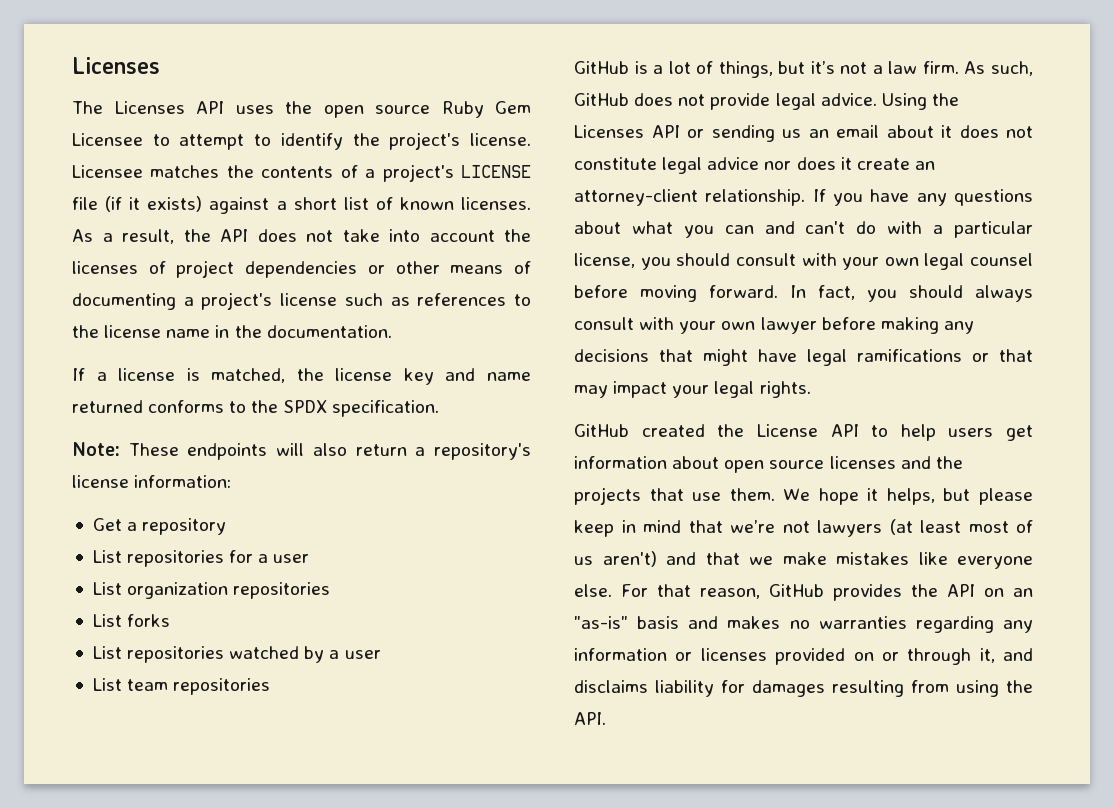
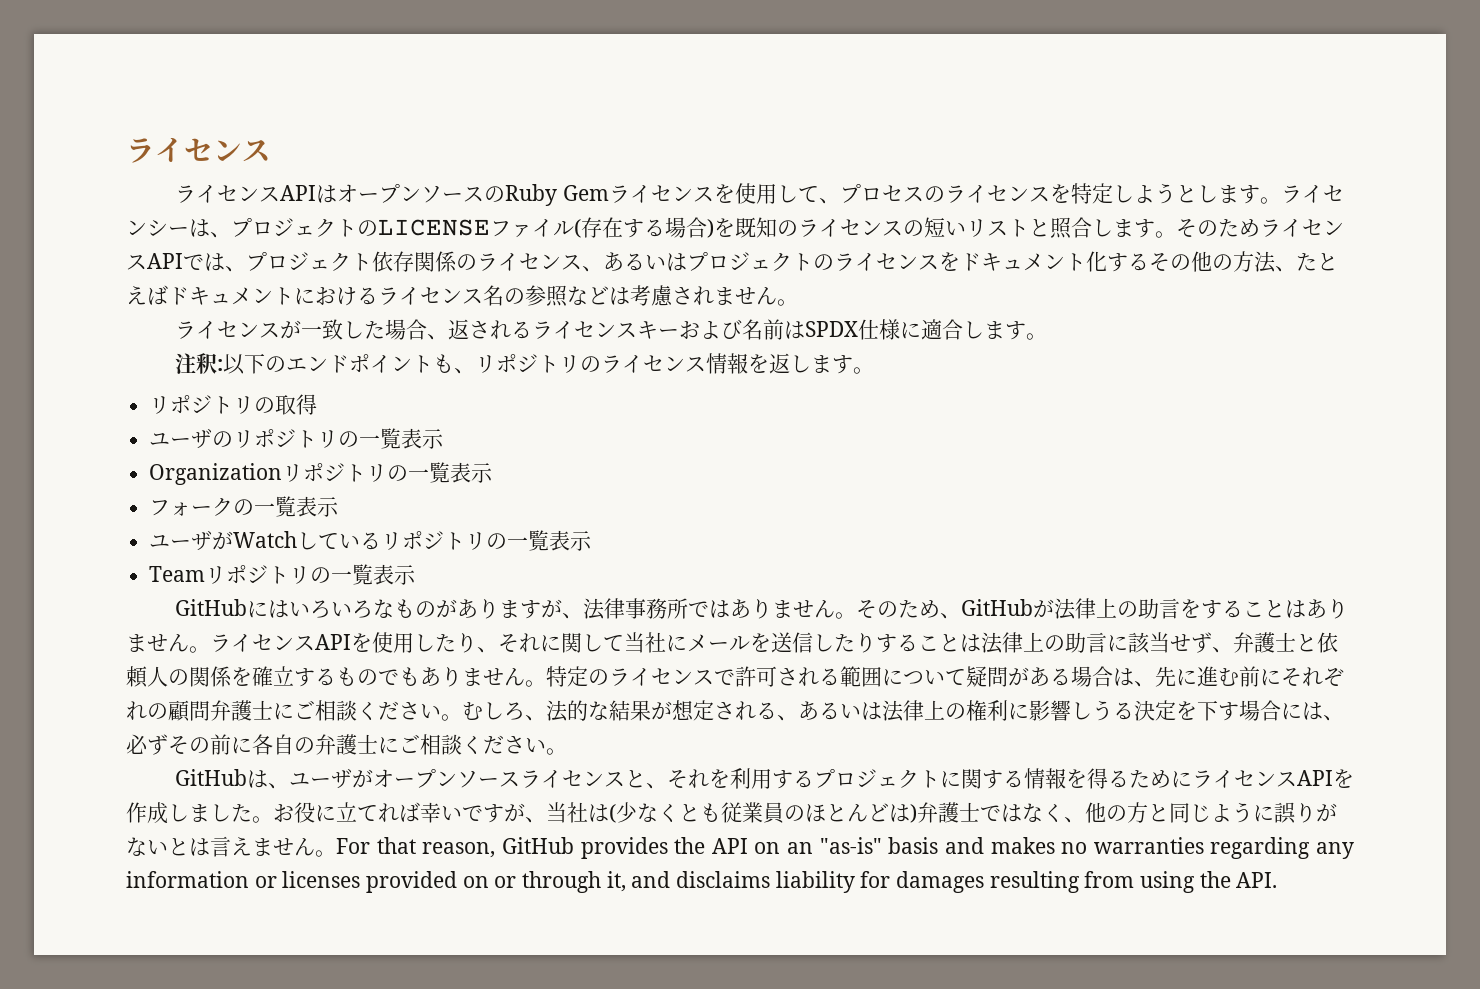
[72,57,160,74] [72,101,531,118] [72,132,531,150] [72,164,532,182] [72,196,532,214] [72,229,531,244] [72,260,531,278] [72,292,531,310] [72,325,392,338] [72,368,531,385] [72,400,439,417] [72,442,531,460] [72,475,232,488] [92,518,227,535] [92,550,310,567] [92,582,331,599] [92,614,171,627] [92,646,381,663] [92,678,271,695] [574,61,1033,78] [574,93,959,110] [574,125,1033,142] [574,157,935,174] [574,189,1033,206] [574,221,1033,238] [574,253,1033,270] [574,285,1033,302] [574,317,974,334] [574,349,1033,366] [574,381,811,398] [574,424,1033,441] [574,456,963,473] [574,487,1033,505] [574,519,1033,537] [574,551,1033,569] [574,584,612,597] Licenses // The Licenses API uses the open source Ruby Gem Licensee to attempt to identify the project's license. Licensee matches the contents of a project's LICENSE file (if it exists) against a short list of known licenses. As a result, the API does not take into account the licenses of project dependencies or other means of documenting a project's license such as references to the license name in the documentation. // If a license is matched, the license key and name returned conforms to the SPDX specification. // Note: These endpoints will also return a repository's license information: // Get a repository // List repositories for a user // List organization repositories // List forks // List repositories watched by a user // List team repositories // GitHub is a lot of things, but it’s not a law firm. As such, GitHub does not provide legal advice. Using the Licenses API or sending us an email about it does not constitute legal advice nor does it create an attorney-client relationship. If you have any questions about what you can and can't do with a particular license, you should consult with your own legal counsel before moving forward. In fact, you should always consult with your own lawyer before making any decisions that might have legal ramifications or that may impact your legal rights. // GitHub created the License API to help users get information about open source licenses and the projects that use them. We hope it helps, but please keep in mind that we’re not lawyers (at least most of us aren't) and that we make mistakes like everyone else. -> [126,137,271,163] [174,183,1344,206] [126,217,1344,239] [126,251,1338,273] [126,285,798,307] [174,319,1047,340] [174,353,874,375] [149,394,318,415] [149,428,445,449] [149,462,494,485] [149,496,340,517] [149,530,593,551] [149,564,417,585] [174,598,1348,620] [126,632,1338,654] [126,666,1344,688] [126,700,1344,722] [126,734,567,755] [174,768,1354,789] [126,802,1337,824] [126,836,336,857] ライセンス // ライセンスAPIはオープンソースのRuby Gemライセンスを使用して、プロセスのライセンスを特定しようとします。ライセンシーは、プロジェクトのLICENSEファイル(存在する場合)を既知のライセンスの短いリストと照合します。そのためライセンスAPIでは、プロジェクト依存関係のライセンス、あるいはプロジェクトのライセンスをドキュメント化するその他の方法、たとえばドキュメントにおけるライセンス名の参照などは考慮されません。 // ライセンスが一致した場合、返されるライセンスキーおよび名前はSPDX仕様に適合します。 // 注釈:以下のエンドポイントも、リポジトリのライセンス情報を返します。 // リポジトリの取得 // ユーザのリポジトリの一覧表示 // Organizationリポジトリの一覧表示 // フォークの一覧表示 // ユーザがWatchしているリポジトリの一覧表示 // Teamリポジトリの一覧表示 // GitHubにはいろいろなものがありますが、法律事務所ではありません。そのため、GitHubが法律上の助言をすることはありません。ライセンスAPIを使用したり、それに関して当社にメールを送信したりすることは法律上の助言に該当せず、弁護士と依頼人の関係を確立するものでもありません。特定のライセンスで許可される範囲について疑問がある場合は、先に進む前にそれぞれの顧問弁護士にご相談ください。むしろ、法的な結果が想定される、あるいは法律上の権利に影響しうる決定を下す場合には、必ずその前に各自の弁護士にご相談ください。 // GitHubは、ユーザがオープンソースライセンスと、それを利用するプロジェクトに関する情報を得るためにライセンスAPIを作成しました。お役に立てれば幸いですが、当社は(少なくとも従業員のほとんどは)弁護士ではなく、他の方と同じように誤りがないとは言えません。

